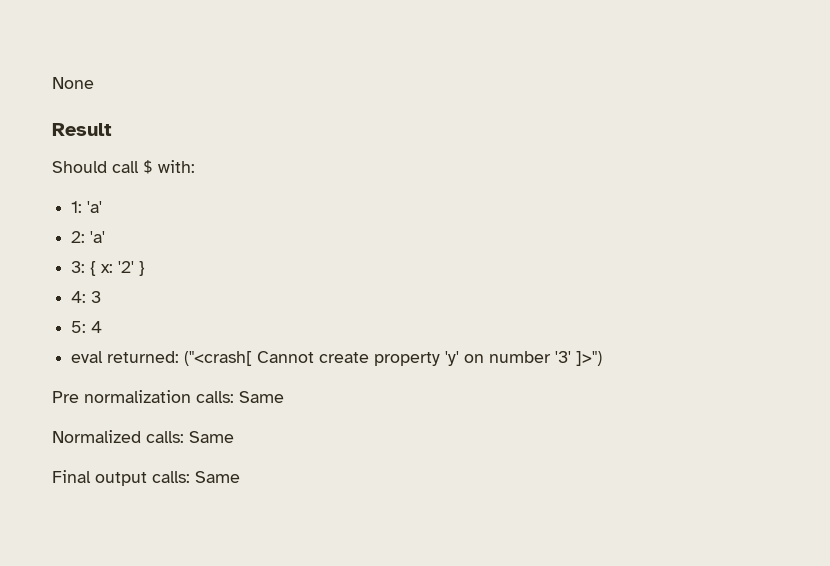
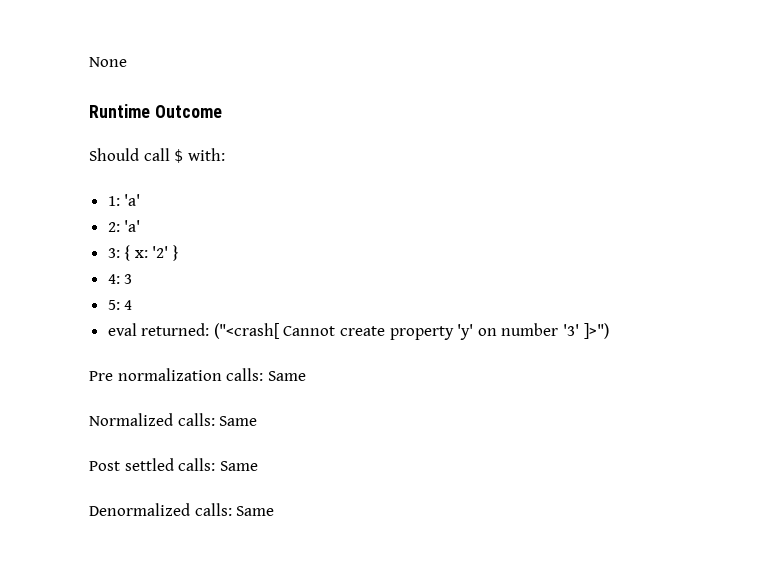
[52,123,112,136] Result -> [89,104,222,118] Runtime Outcome
[52,470,240,486] Final output calls: Same -> [89,458,258,471] [89,503,275,516] Post settled calls: Same // Denormalized calls: Same

